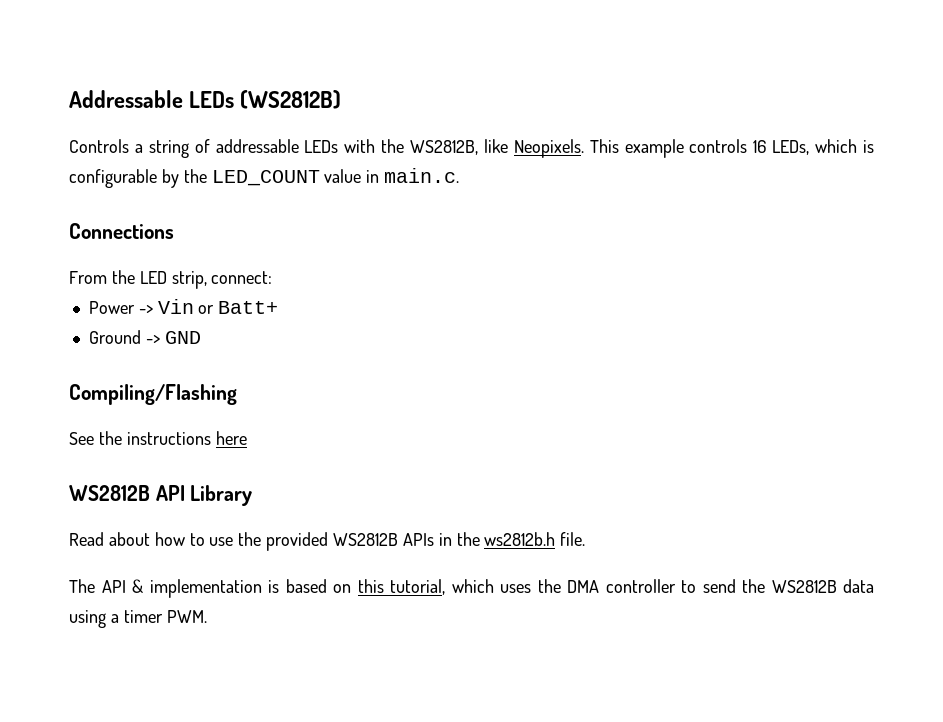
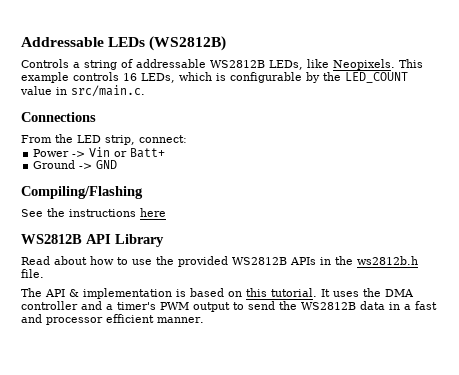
[304,139,479,155] LEDs with the WS2812B, -> [210,60,303,70] WS2812B LEDs,
[384,168,460,183] main.c. -> [71,85,145,97] src/main.c.
[390,579,494,595] tutorial, which -> [271,288,330,297] tutorial. It
(676, 586) none -> [81,301,230,312] and a timer's PWM output
[69,610,207,628] using a timer PWM. -> [389,301,437,310] [21,314,204,325] in a fast and processor efficient manner.

